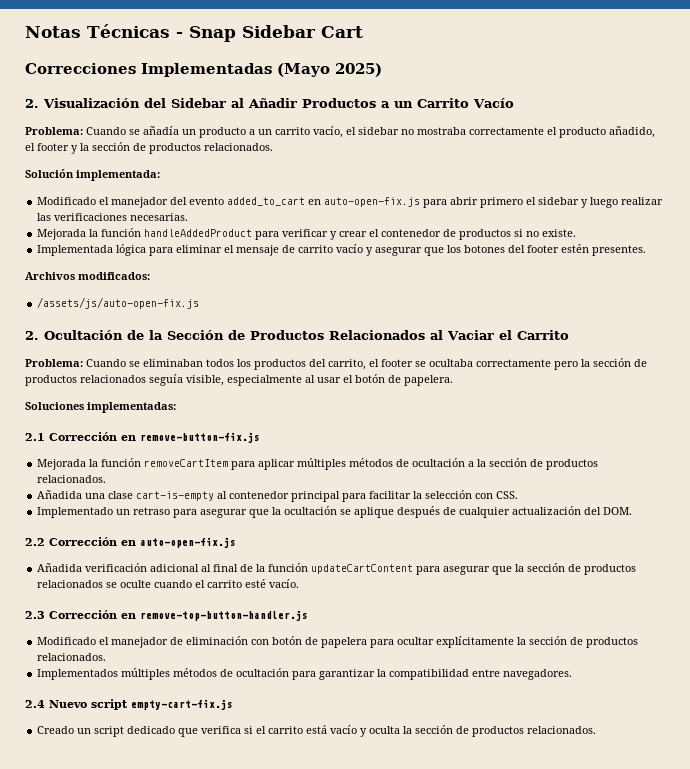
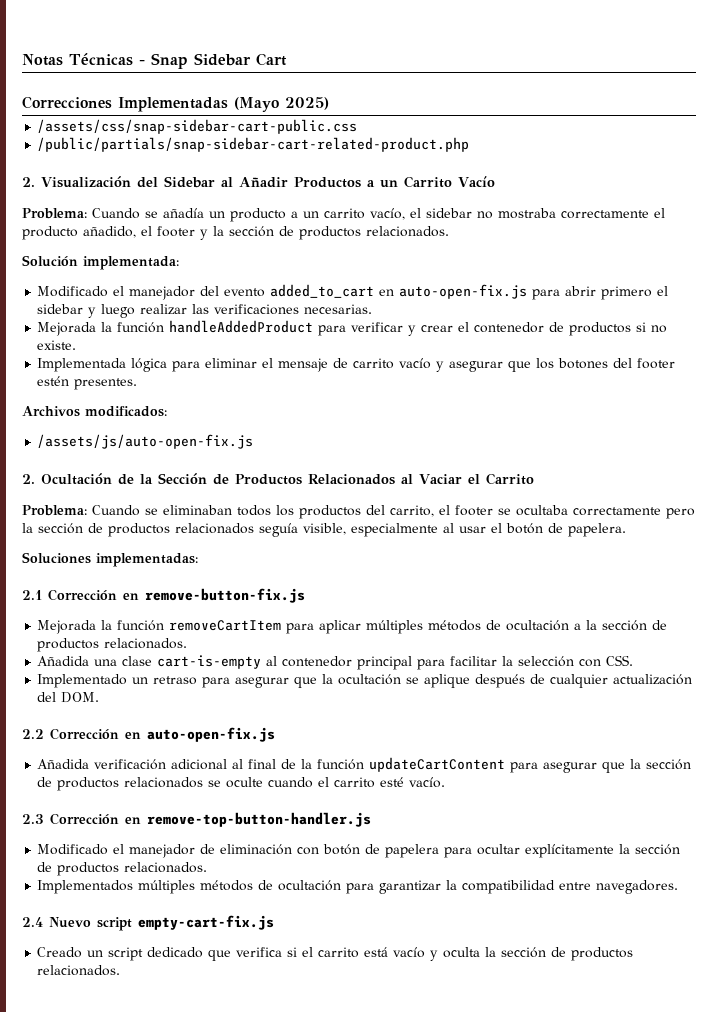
(382, 70) none -> [37,119,358,134] [37,137,470,152] // /assets/css/snap-sidebar-cart-public.css // /public/partials/snap-sidebar-cart-related-product.php

